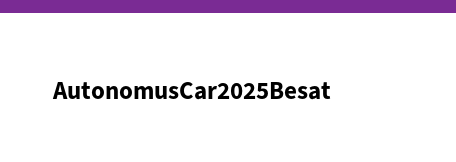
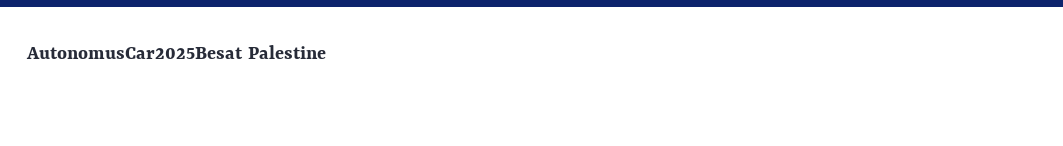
(331, 91) none -> [247,45,326,59] Palestine

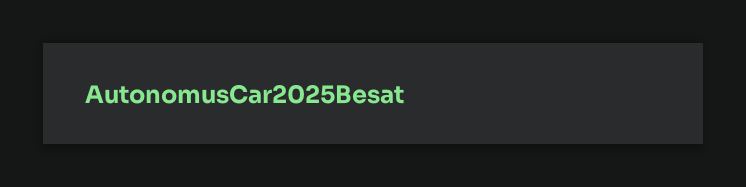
[247,45,326,59] Palestine -> (404, 94) none

